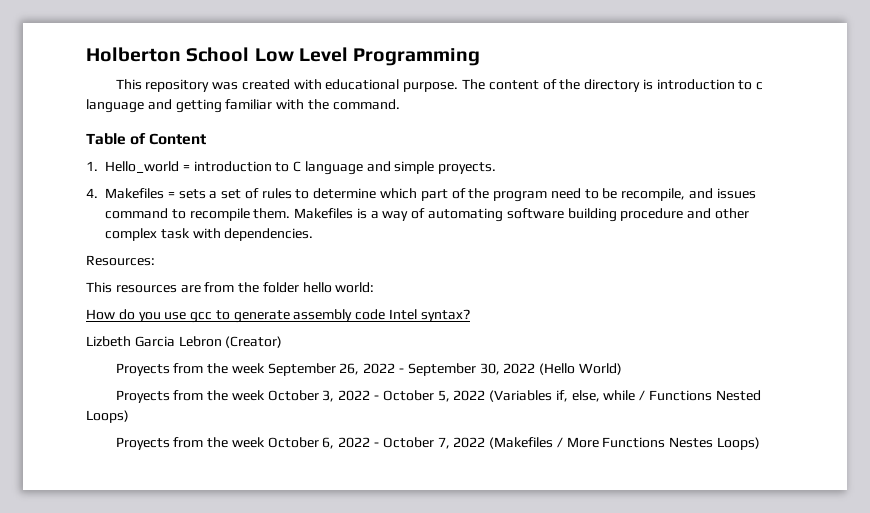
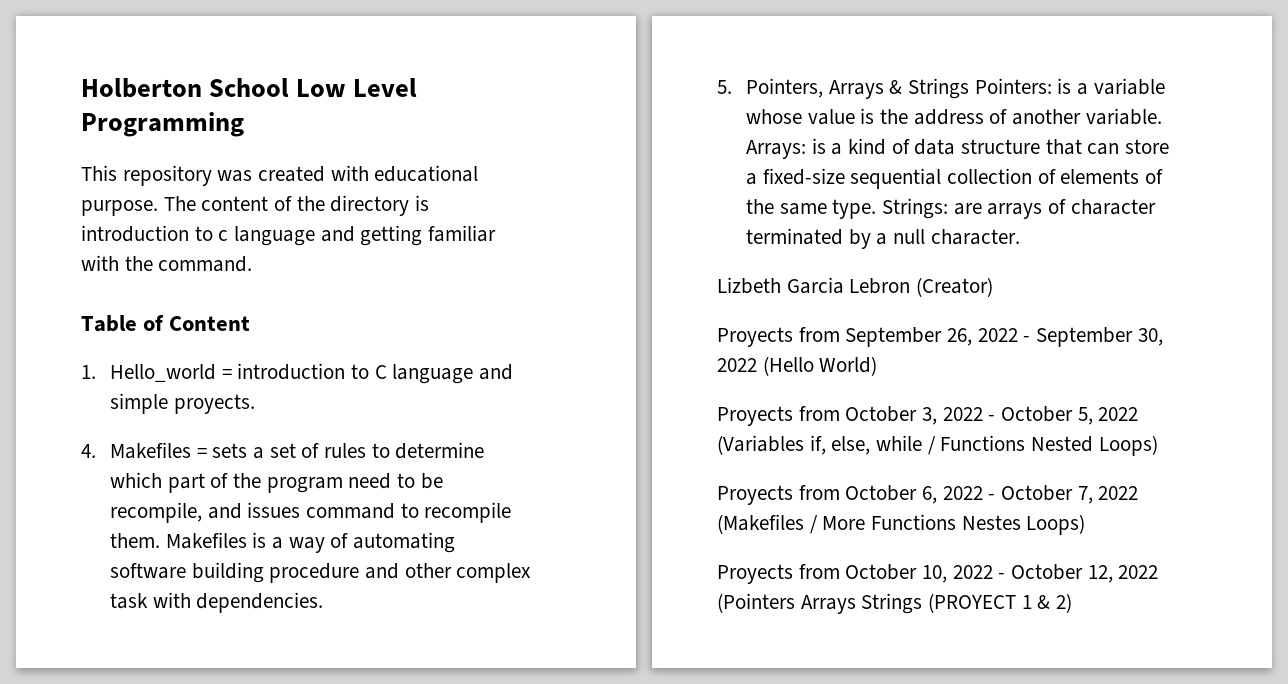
[86,255,155,266] [86,282,375,293] [86,309,470,323] Resources: // This resources are from the folder hello world: // How do you use gcc to generate assembly code Intel syntax? -> [717,78,1165,99] [745,108,1162,125] [745,138,1169,159] [745,168,1163,189] [745,198,1156,219] [745,228,1020,249] 5. Pointers, Arrays & Strings Pointers: is a variable whose value is the address of another variable. Arrays: is a kind of data structure that can store a fixed-size sequential collection of elements of the same type. Strings: are arrays of character terminated by a null character.
[207,363,265,374] the week -> (840, 334) none
[207,390,265,401] the week -> (840, 413) none
[207,437,265,448] the week -> (840, 492) none
(760, 443) none -> [717,564,1159,584] [717,593,1073,614] // Proyects from October 10, 2022 - October 12, 2022 (Pointers Arrays Strings (PROYECT 1 & 2)

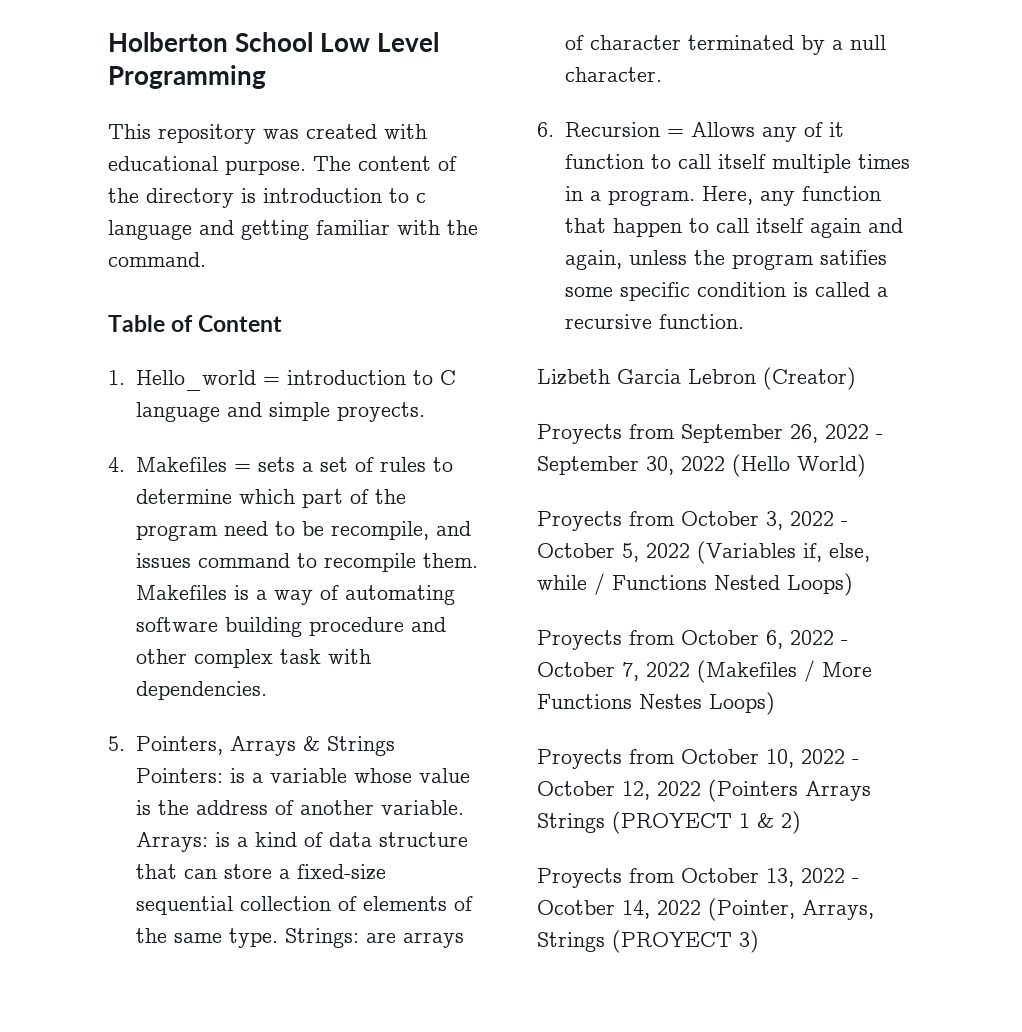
(1020, 237) none -> [537,122,845,142] [565,154,911,173] [565,186,882,206] [565,218,904,238] [565,250,888,270] [565,282,889,301] [565,314,745,329] // 6. Recursion = Allows any of it function to call itself multiple times in a program. Here, any function that happen to call itself again and again, unless the program satifies some specific condition is called a recursive function.
(1073, 603) none -> [537,868,859,888] [537,898,874,921] [537,930,759,953] // Proyects from October 13, 2022 - Ocotber 14, 2022 (Pointer, Arrays, Strings (PROYECT 3)

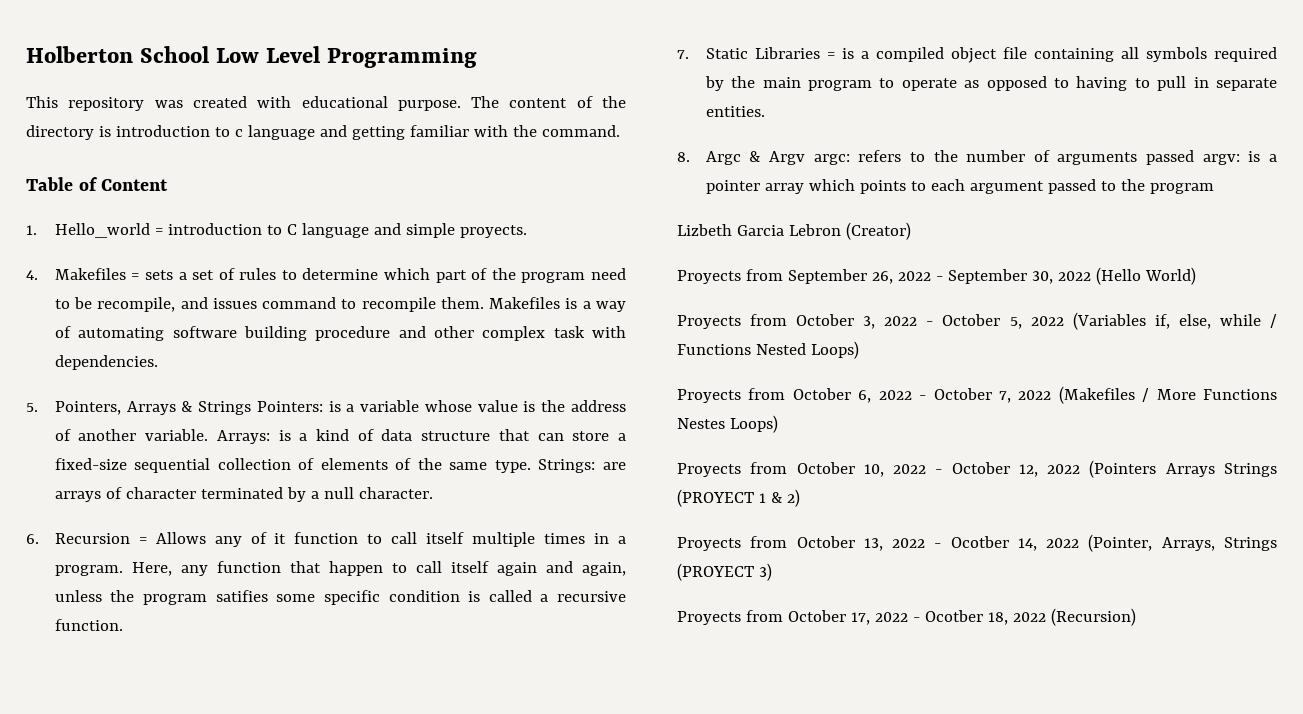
(745, 321) none -> [677,47,1277,63] [704,76,1277,91] [705,106,765,117] [677,150,1278,165] [705,179,1214,194] // 7. Static Libraries = is a compiled object file containing all symbols required by the main program to operate as opposed to having to pull in separate entities. // 8. Argc & Argv argc: refers to the number of arguments passed argv: is a pointer array which points to each argument passed to the program
(759, 941) none -> [677,608,1136,626] // Proyects from October 17, 2022 - Ocotber 18, 2022 (Recursion)

